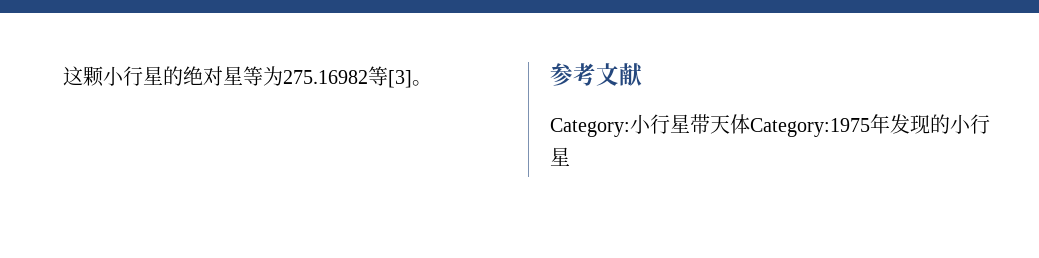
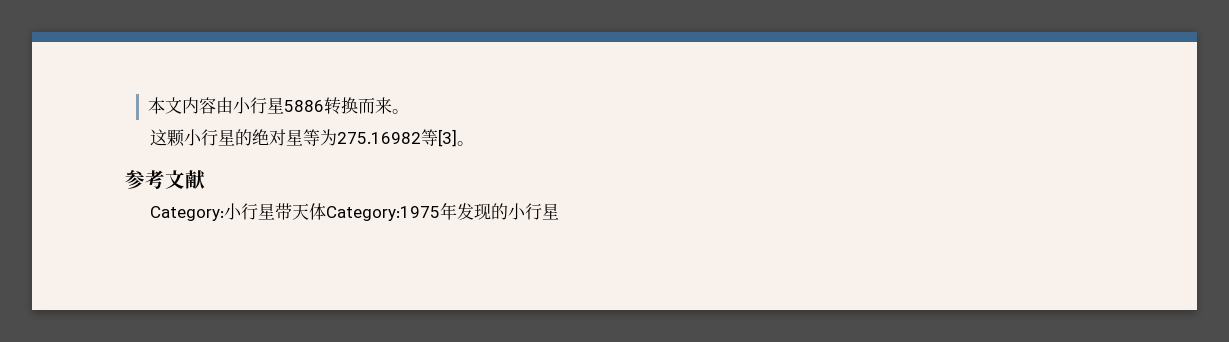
(63, 76) none -> [148,97,410,115] 本文内容由小行星5886转换而来。 //

